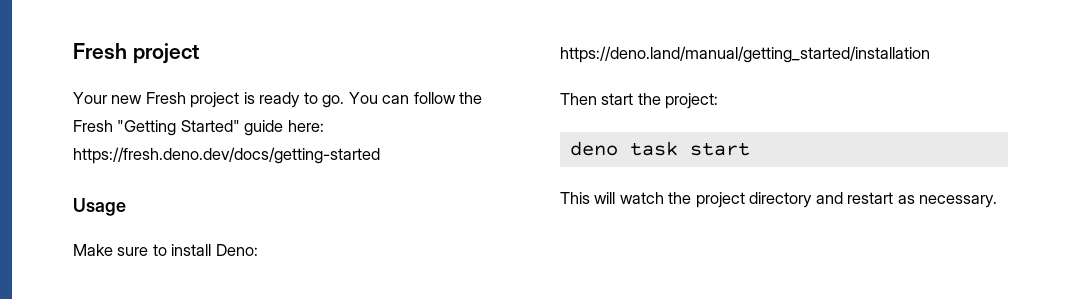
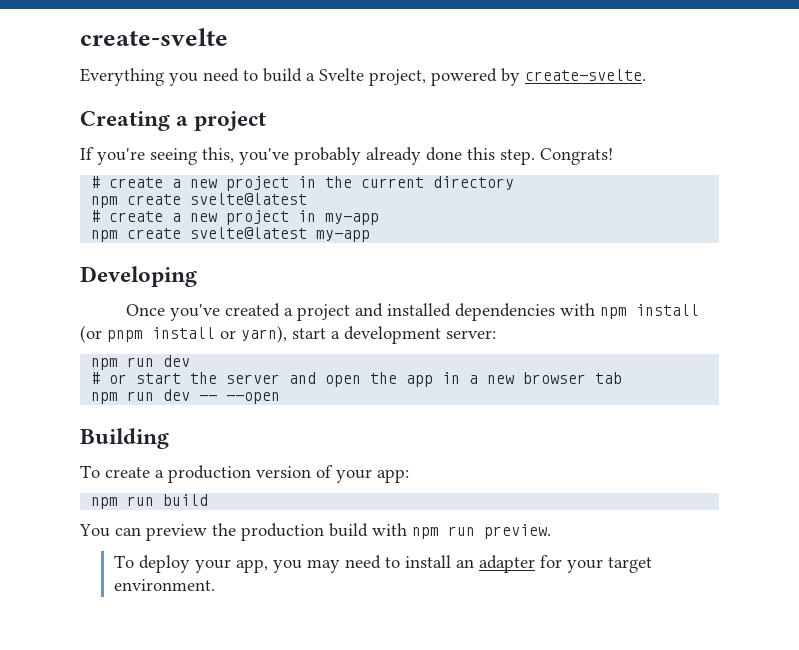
[73,43,199,64] [73,92,483,108] [73,120,324,136] [73,147,380,164] [73,198,126,216] [73,244,258,256] [560,46,930,63] [560,93,719,109] [569,141,750,156] [560,192,998,208] Fresh project // Your new Fresh project is ready to go. You can follow the Fresh "Getting Started" guide here: https://fresh.deno.dev/docs/getting-started // Usage // Make sure to install Deno: https://deno.land/manual/getting_started/installation // Then start the project: // deno task start // This will watch the project directory and restart as necessary. -> [80,28,228,46] [80,68,646,86] [80,111,267,131] [80,147,613,165] [91,176,515,191] [91,193,308,208] [91,210,380,225] [91,227,371,242] [80,266,197,287] [125,303,699,321] [80,325,496,344] [91,355,191,370] [91,372,623,387] [91,389,281,404] [80,428,169,449] [80,465,409,483] [91,494,209,509] [79,523,551,541] [113,555,652,573] [113,579,215,591] create-svelte // Everything you need to build a Svelte project, powered by create-svelte. // Creating a project // If you're seeing this, you've probably already done this step. Congrats! // # create a new project in the current directory // npm create svelte@latest // # create a new project in my-app // npm create svelte@latest my-app // Developing // Once you've created a project and installed dependencies with npm install (or pnpm install or yarn), start a development server: // npm run dev // # or start the server and open the app in a new browser tab // npm run dev -- --open // Building // To create a production version of your app: // npm run build // You can preview the production build with npm run preview. // To deploy your app, you may need to install an adapter for your target environment.

